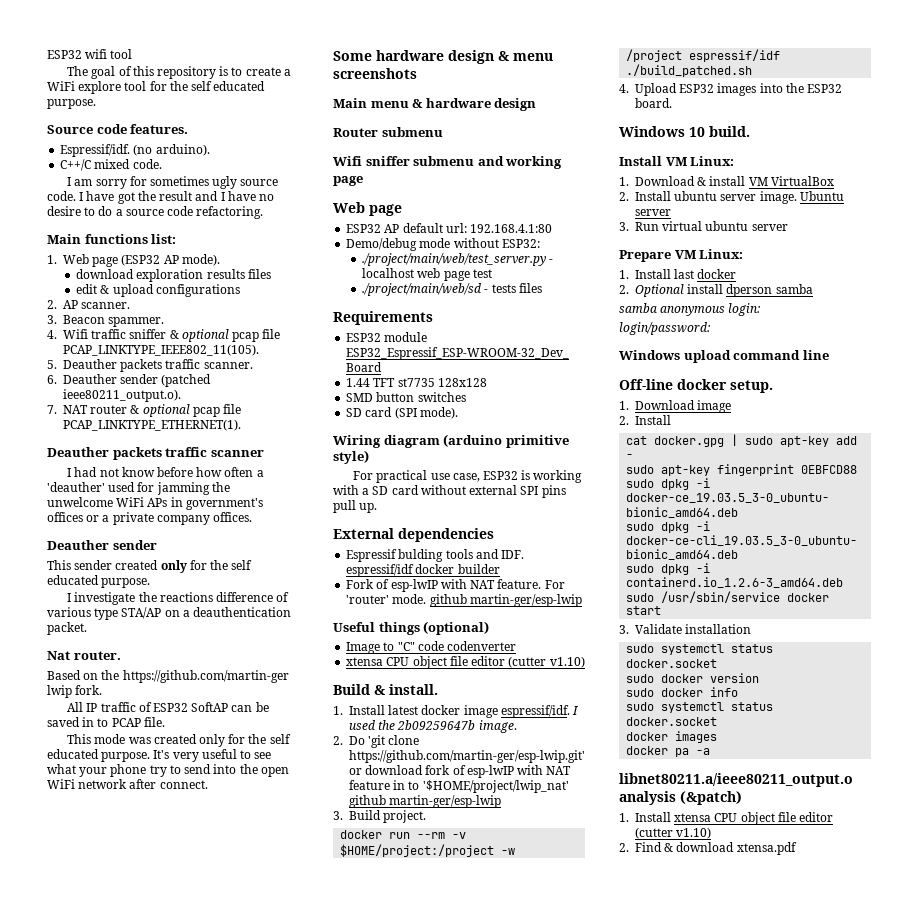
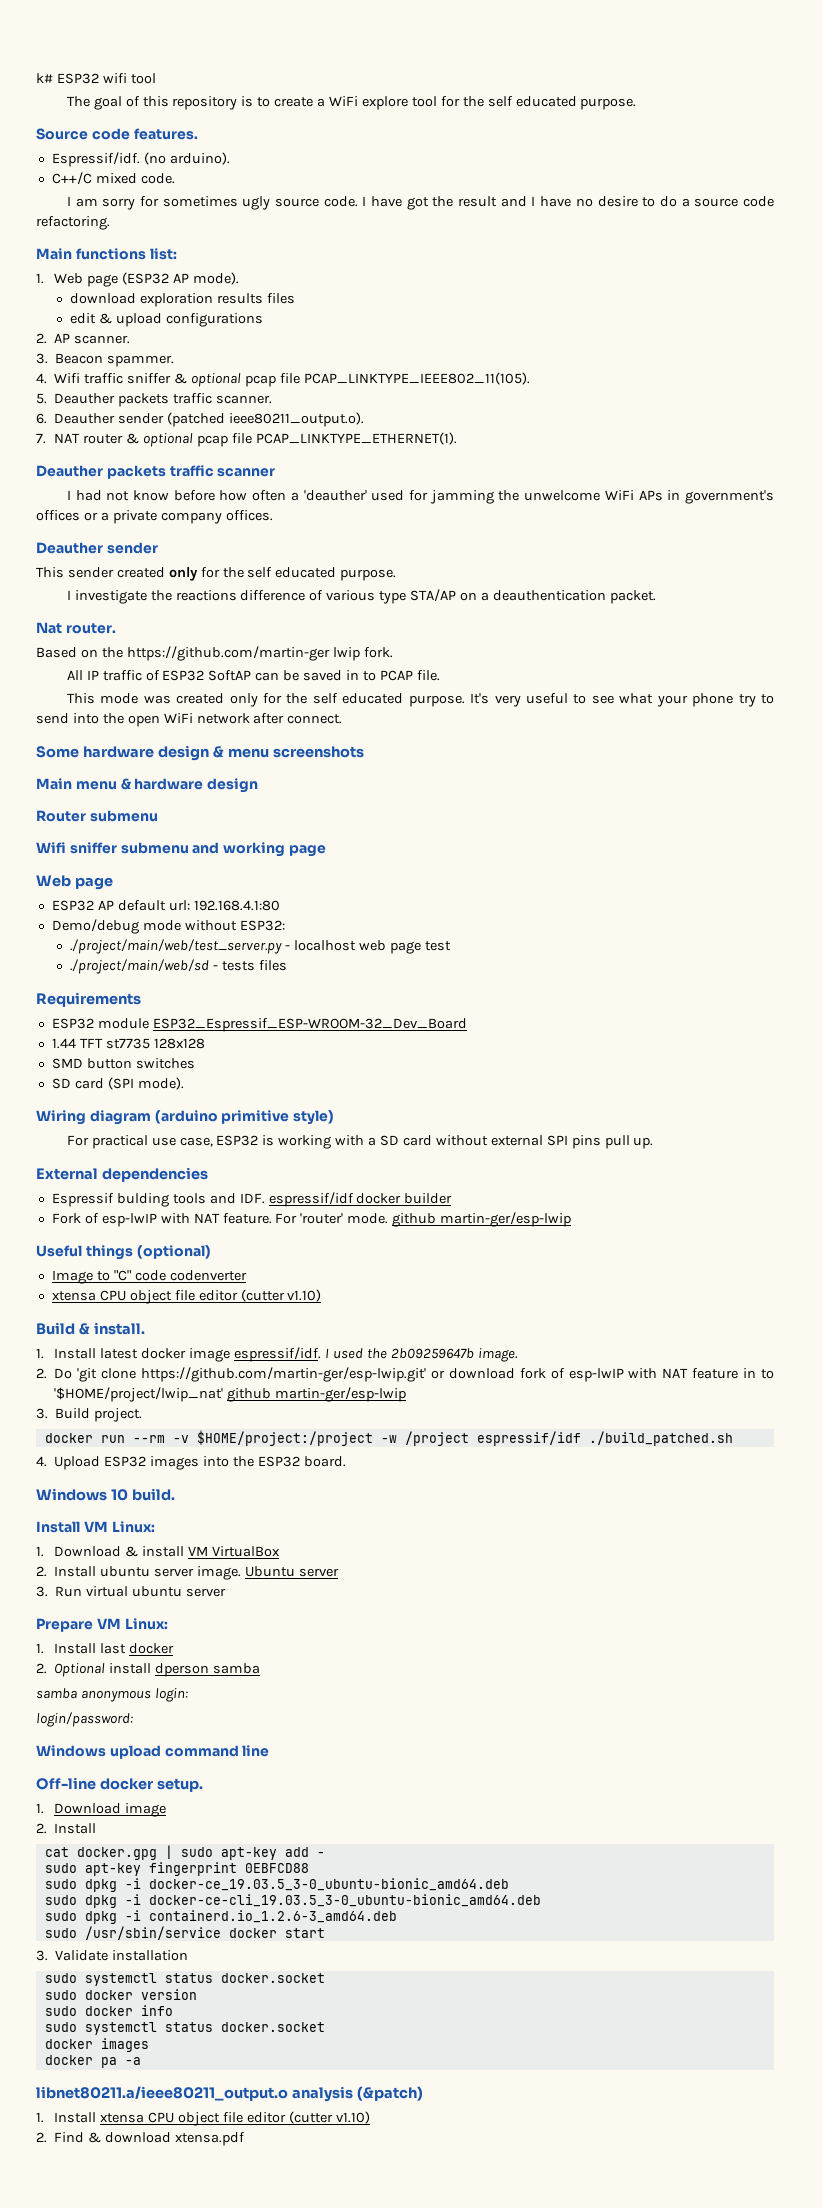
(47, 54) none -> [36,73,53,83] k#

